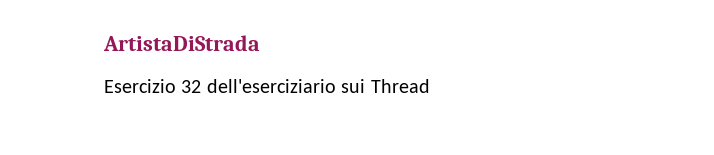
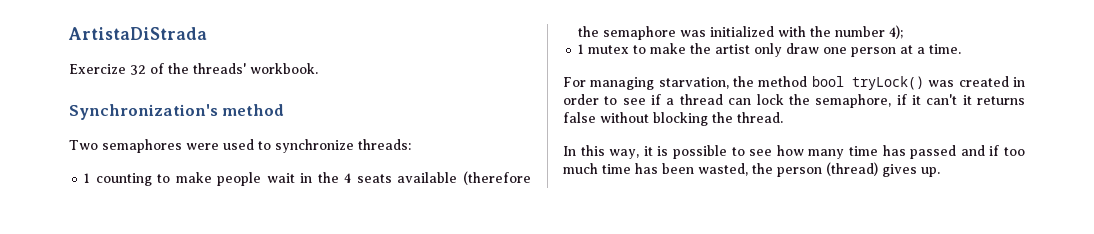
[104,79,430,93] Esercizio 32 dell'eserciziario sui Thread -> [69,63,318,75] [69,104,285,120] [69,139,411,153] [84,171,531,186] [578,25,904,40] [578,43,962,57] [563,76,1025,90] [563,94,1025,108] [563,112,783,126] [563,145,1025,159] [563,162,940,177] Exercize 32 of the threads' workbook. // Synchronization's method // Two semaphores were used to synchronize threads: // 1 counting to make people wait in the 4 seats available (therefore the semaphore was initialized with the number 4); // 1 mutex to make the artist only draw one person at a time. // For managing starvation, the method bool tryLock() was created in order to see if a thread can lock the semaphore, if it can't it returns false without blocking the thread. // In this way, it is possible to see how many time has passed and if too much time has been wasted, the person (thread) gives up.

